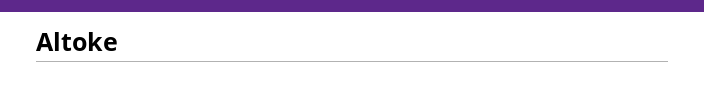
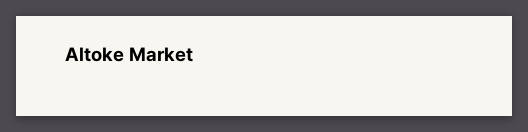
(118, 41) none -> [129,47,194,62] Market

